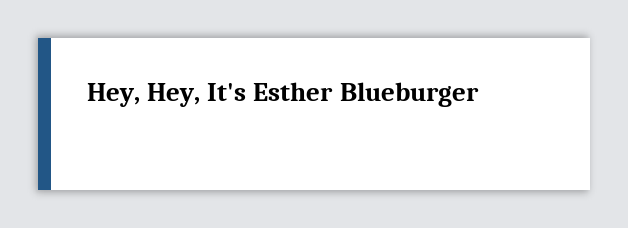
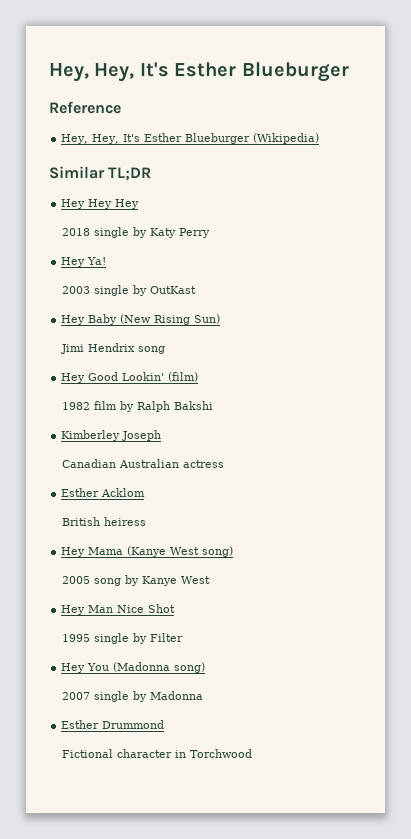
[87,82,479,107] Hey, Hey, It's Esther Blueburger -> [49,62,349,82] [49,101,121,114] [61,133,320,144] [49,166,152,181] [61,199,140,209] [62,227,211,238] [61,257,107,267] [62,285,197,296] [61,314,221,325] [61,343,166,354] [61,372,199,383] [62,401,214,412] [61,430,162,441] [62,459,225,468] [61,488,146,497] [62,517,147,526] [61,546,234,557] [62,575,211,586] [61,604,176,615] [62,633,184,644] [61,662,206,673] [62,691,204,702] [61,720,165,729] [62,749,253,758] Hey, Hey, It's Esther Blueburger // Reference // Hey, Hey, It's Esther Blueburger (Wikipedia) // Similar TL;DR // Hey Hey Hey // 2018 single by Katy Perry // Hey Ya! // 2003 single by OutKast // Hey Baby (New Rising Sun) // Jimi Hendrix song // Hey Good Lookin' (film) // 1982 film by Ralph Bakshi // Kimberley Joseph // Canadian Australian actress // Esther Acklom // British heiress // Hey Mama (Kanye West song) // 2005 song by Kanye West // Hey Man Nice Shot // 1995 single by Filter // Hey You (Madonna song) // 2007 single by Madonna // Esther Drummond // Fictional character in Torchwood

